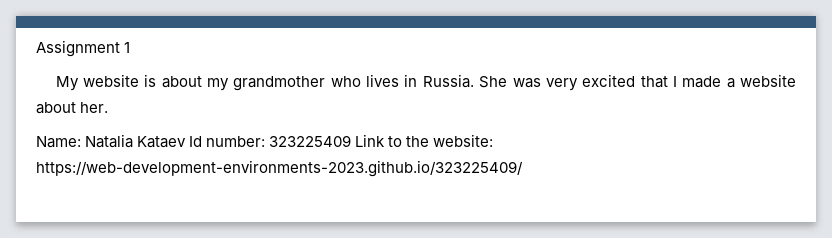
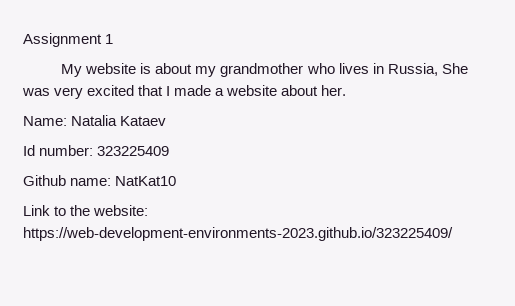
[422,74,474,88] Russia. -> [387,63,438,76] Russia,
(187, 142) none -> (167, 121) //
(352, 141) none -> [23,175,177,186] // Github name: NatKat10 //

